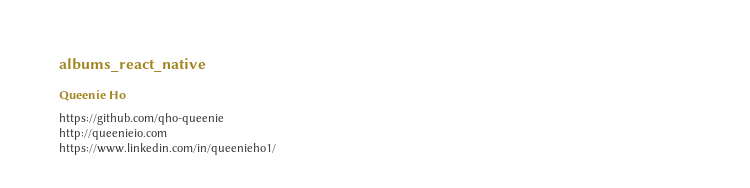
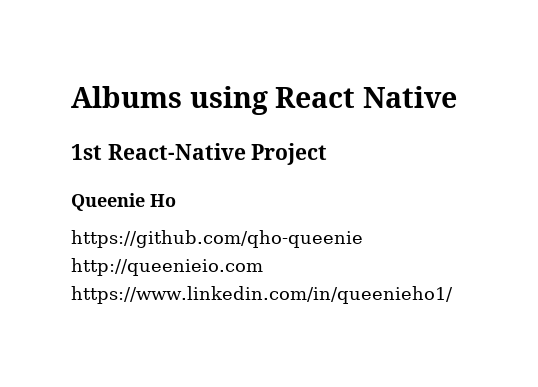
[59,58,206,72] albums_react_native -> [71,86,458,115] [71,143,328,165] Albums using React Native // 1st React-Native Project

